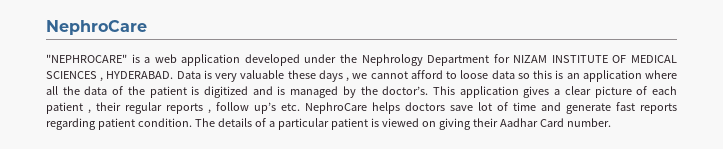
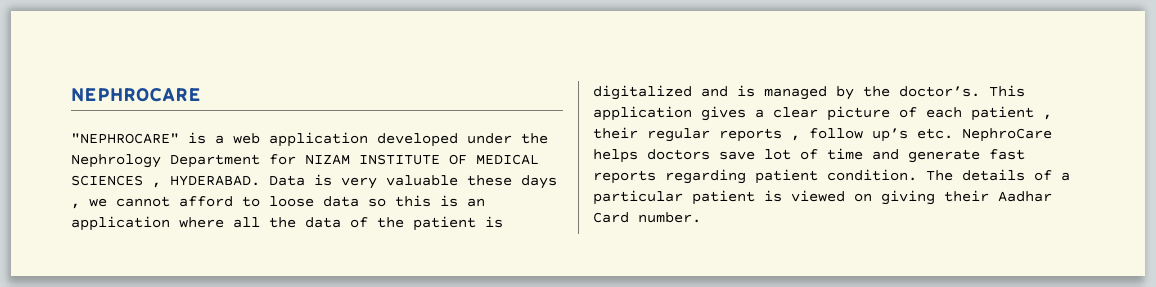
[46,20,147,35] NephroCare -> [71,88,201,102] NEPHROCARE
[204,86,248,98] digitized -> [593,85,692,100] digitalized

